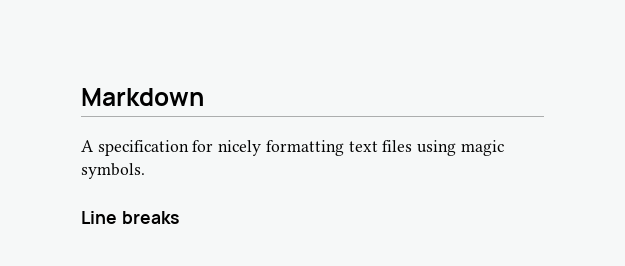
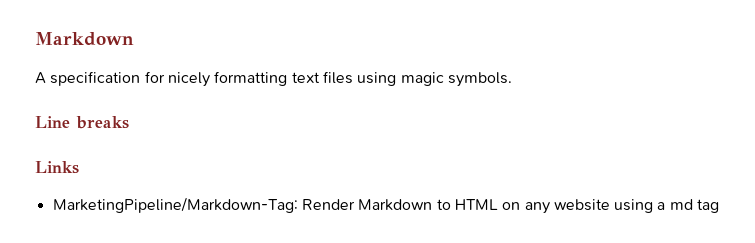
(179, 217) none -> [35,161,79,174] [52,197,720,214] // Links // MarketingPipeline/Markdown-Tag: Render Markdown to HTML on any website using a md tag

